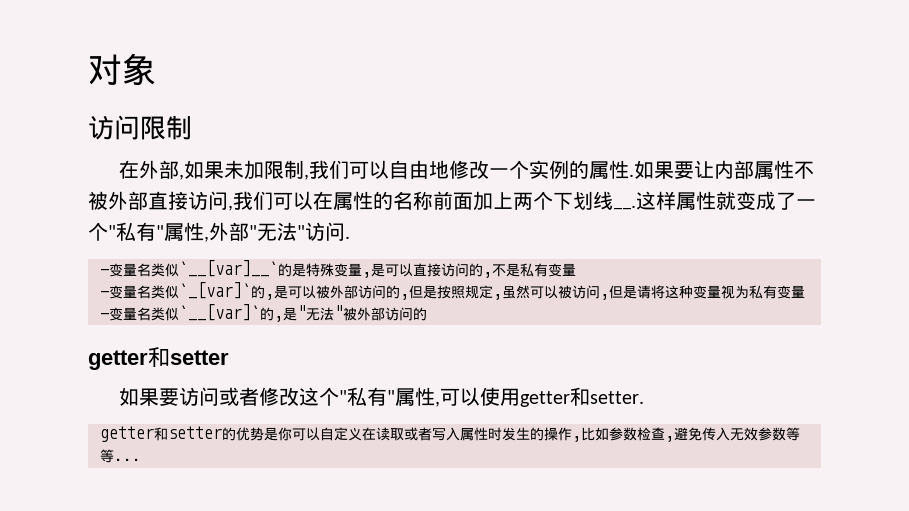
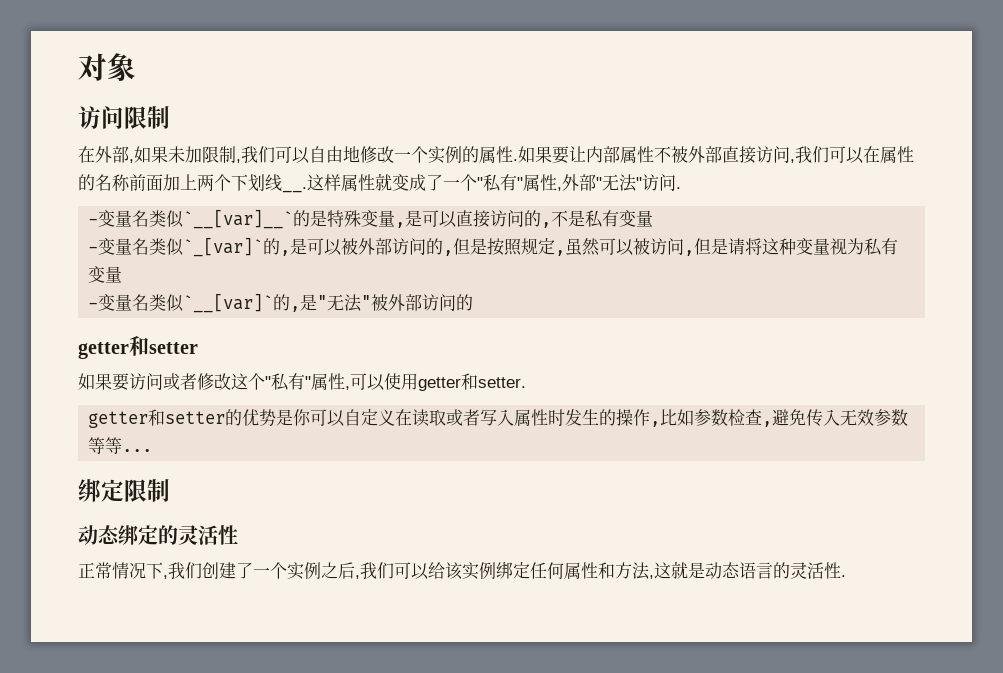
(141, 459) none -> [78,479,170,502] [78,525,238,545] [78,561,846,580] // 绑定限制 // 动态绑定的灵活性 // 正常情况下,我们创建了一个实例之后,我们可以给该实例绑定任何属性和方法,这就是动态语言的灵活性.

